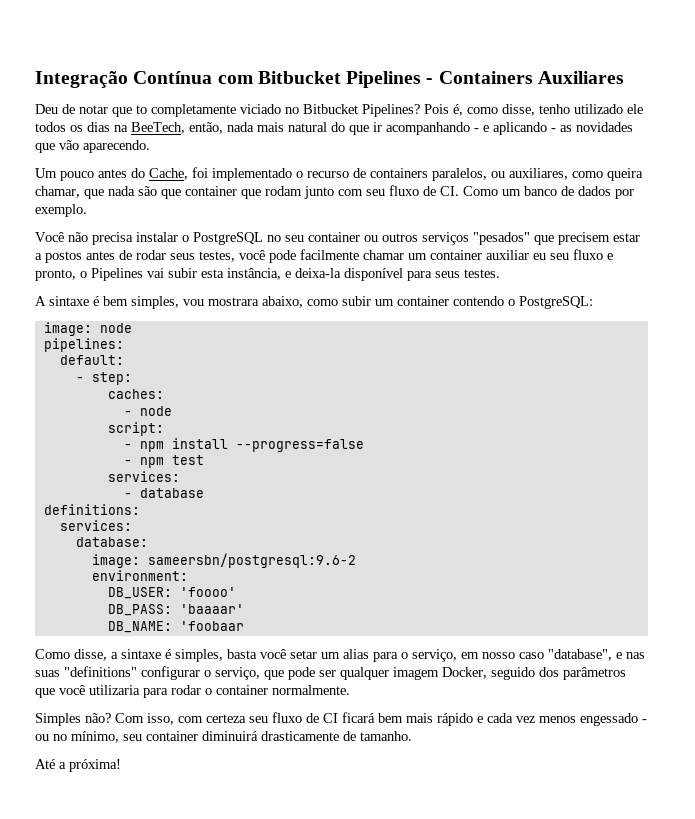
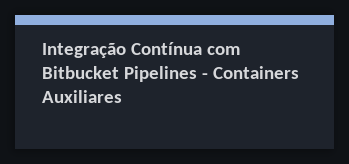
[35,104,643,117] [35,122,633,135] [35,140,150,153] [35,167,643,181] [35,185,634,199] [35,204,87,217] [35,232,640,245] [35,249,613,263] [35,268,500,281] [35,296,593,309] [43,322,132,336] [43,338,124,352] [59,355,124,365] [75,372,132,385] [107,389,164,399] [123,406,172,416] [107,422,164,436] [123,438,364,452] [123,455,204,468] [107,471,180,482] [123,488,204,498] [43,504,140,515] [59,520,132,531] [75,537,148,547] [91,553,356,568] [91,570,188,581] [107,587,236,599] [107,604,244,616] [107,621,244,633] [35,649,645,662] [35,666,626,680] [35,685,350,698] [35,712,647,726] [35,731,412,743] [35,759,121,772] // Deu de notar que to completamente viciado no Bitbucket Pipelines? Pois é, como disse, tenho utilizado ele todos os dias na BeeTech, então, nada mais natural do que ir acompanhando - e aplicando - as novidades que vão aparecendo. // Um pouco antes do Cache, foi implementado o recurso de containers paralelos, ou auxiliares, como queira chamar, que nada são que container que rodam junto com seu fluxo de CI. Como um banco de dados por exemplo. // Você não precisa instalar o PostgreSQL no seu container ou outros serviços "pesados" que precisem estar a postos antes de rodar seus testes, você pode facilmente chamar um container auxiliar eu seu fluxo e pronto, o Pipelines vai subir esta instância, e deixa-la disponível para seus testes. // A sintaxe é bem simples, vou mostrara abaixo, como subir um container contendo o PostgreSQL: // image: node // pipelines: // default: // - step: // caches: // - node // script: // - npm install --progress=false // - npm test // services: // - database // definitions: // services: // database: // image: sameersbn/postgresql:9.6-2 // environment: // DB_USER: 'foooo' // DB_PASS: 'baaaar' // DB_NAME: 'foobaar // Como disse, a sintaxe é simples, basta você setar um alias para o serviço, em nosso caso "database", e nas suas "definitions" configurar o serviço, que pode ser qualquer imagem Docker, seguido dos parâmetros que você utilizaria para rodar o container normalmente. // Simples não? Com isso, com certeza seu fluxo de CI ficará bem mais rápido e cada vez menos engessado - ou no mínimo, seu container diminuirá drasticamente de tamanho. // Até a próxima! -> (122, 96) none

